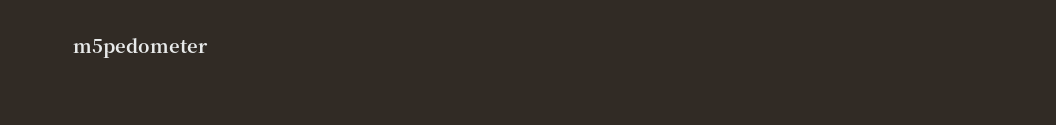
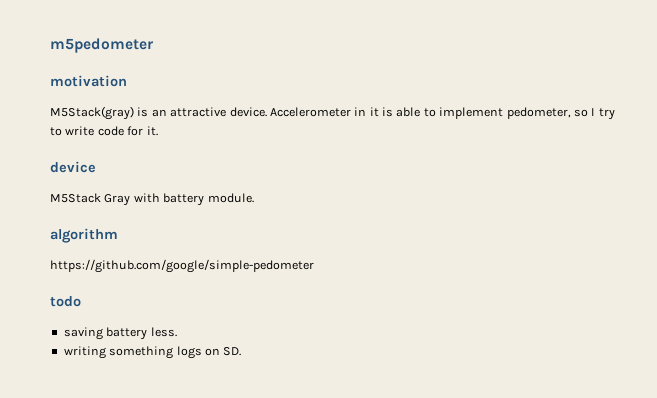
(208, 48) none -> [50,75,127,87] [50,106,615,120] [50,126,158,136] [50,161,96,173] [50,193,254,206] [50,228,118,243] [50,259,314,273] [50,296,81,307] [63,327,177,340] [63,346,242,359] // motivation // M5Stack(gray) is an attractive device. Accelerometer in it is able to implement pedometer, so I try to write code for it. // device // M5Stack Gray with battery module. // algorithm // https://github.com/google/simple-pedometer // todo // saving battery less. // writing something logs on SD.

